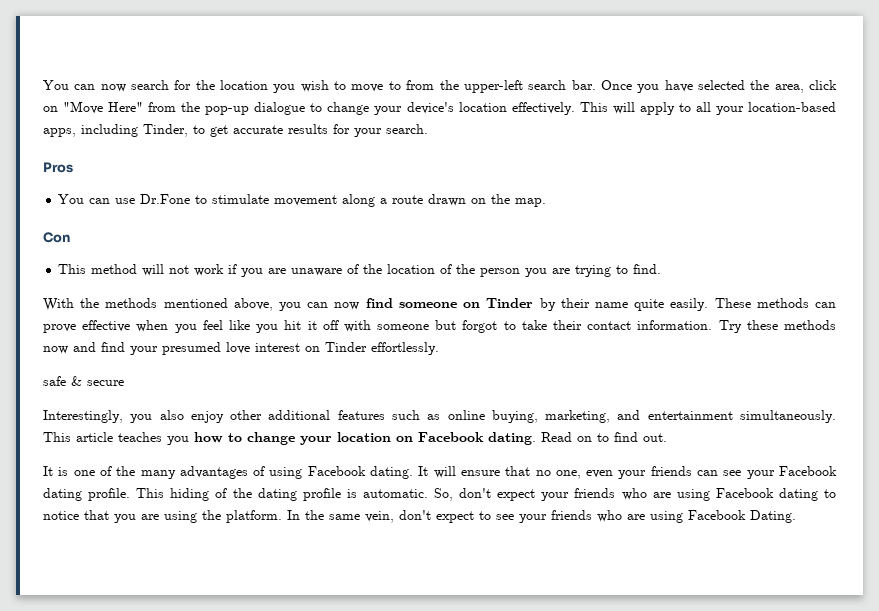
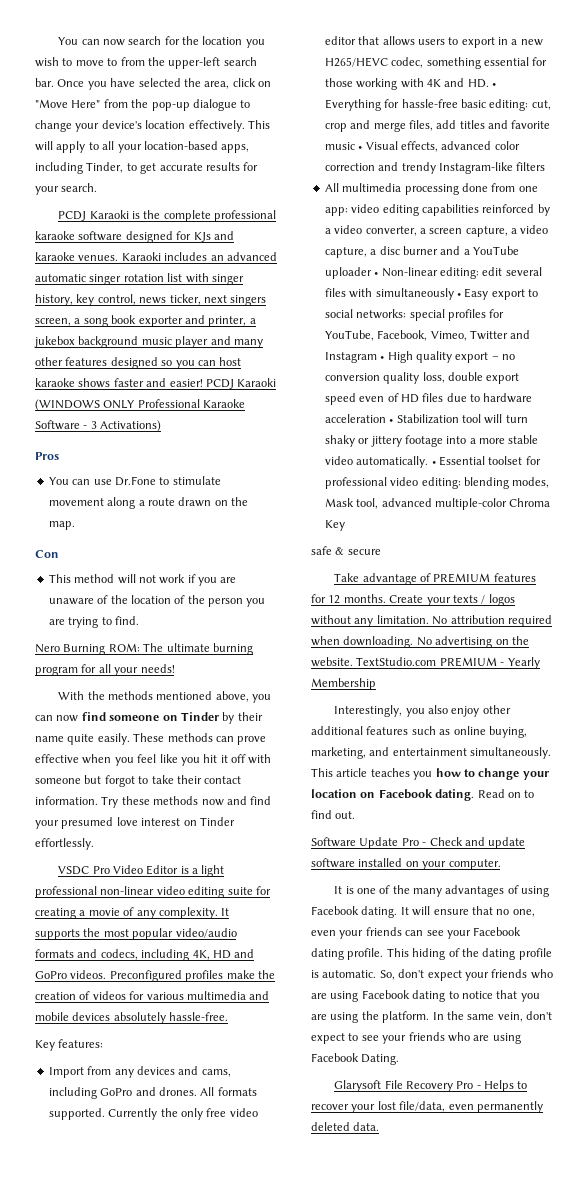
(428, 129) none -> [58,210,277,222] [35,231,234,243] [35,252,277,261] [35,273,244,285] [35,294,267,306] [35,315,256,327] [34,336,263,348] [35,357,242,369] [35,378,277,389] [35,399,246,411] [35,420,162,432] // PCDJ Karaoki is the complete professional karaoke software designed for KJs and karaoke venues. Karaoki includes an advanced automatic singer rotation list with singer history, key control, news ticker, next singers screen, a song book exporter and printer, a jukebox background music player and many other features designed so you can host karaoke shows faster and easier! PCDJ Karaoki (WINDOWS ONLY Professional Karaoke Software - 3 Activations)
(662, 269) none -> [35,643,253,655] [35,664,175,676] // Nero Burning ROM: The ultimate burning program for all your needs!
[43,376,124,386] safe & secure -> [58,865,225,877] [35,886,271,898] [35,907,230,919] [35,928,237,940] [35,949,255,961] [35,970,275,982] [35,991,270,1000] [35,1012,229,1024] [35,1039,104,1051] [48,1066,231,1078] [48,1087,257,1099] [48,1108,258,1120] [324,36,543,48] [324,57,548,69] [324,78,496,90] [324,99,551,111] [324,120,551,132] [324,141,520,152] [324,162,546,174] [324,183,538,195] [324,204,550,216] [324,225,549,237] [324,246,519,258] [324,267,542,279] [324,288,538,300] [324,309,505,321] [324,330,531,341] [324,351,515,363] [324,372,520,384] [324,393,533,405] [324,414,528,424] [324,435,539,447] [324,456,541,468] [324,477,550,489] [324,498,551,510] [324,520,345,531] [311,546,381,555] [334,573,536,585] [311,594,515,606] [311,615,552,627] [311,636,529,648] [311,657,540,669] [311,678,376,690] VSDC Pro Video Editor is a light professional non-linear video editing suite for creating a movie of any complexity. It supports the most popular video/audio formats and codecs, including 4K, HD and GoPro videos. Preconfigured profiles make the creation of videos for various multimedia and mobile devices absolutely hassle-free. // Key features: // Import from any devices and cams, including GoPro and drones. All formats supported. Сurrently the only free video editor that allows users to export in a new H265/HEVC codec, something essential for those working with 4K and HD. • Everything for hassle-free basic editing: cut, crop and merge files, add titles and favorite music • Visual effects, advanced color correction and trendy Instagram-like filters // All multimedia processing done from one app: video editing capabilities reinforced by a video converter, a screen capture, a video capture, a disc burner and a YouTube uploader • Non-linear editing: edit several files with simultaneously • Easy export to social networks: special profiles for YouTube, Facebook, Vimeo, Twitter and Instagram • High quality export – no conversion quality loss, double export speed even of HD files due to hardware acceleration • Stabilization tool will turn shaky or jittery footage into a more stable video automatically. • Essential toolset for professional video editing: blending modes, Mask tool, advanced multiple-color Chroma Key // safe & secure // Take advantage of PREMIUM features for 12 months. Create your texts / logos without any limitation. No attribution required when downloading. No advertising on the website. TextStudio.com PREMIUM - Yearly Membership
(667, 437) none -> [311,837,526,849] [311,858,501,870] // Software Update Pro - Check and update software installed on your computer.
(796, 516) none -> [334,1080,528,1092] [311,1101,543,1113] [311,1122,380,1131] // Glarysoft File Recovery Pro - Helps to recover your lost file/data, even permanently deleted data.

